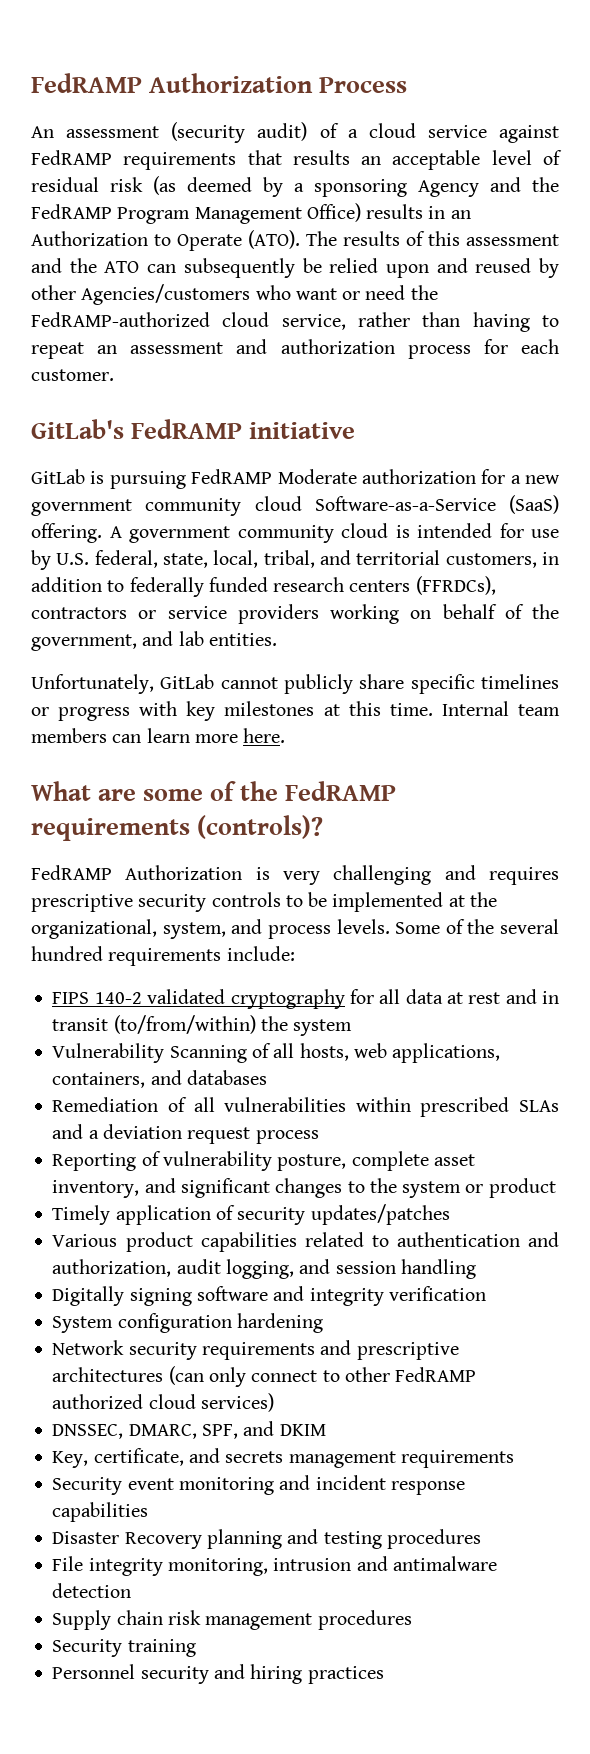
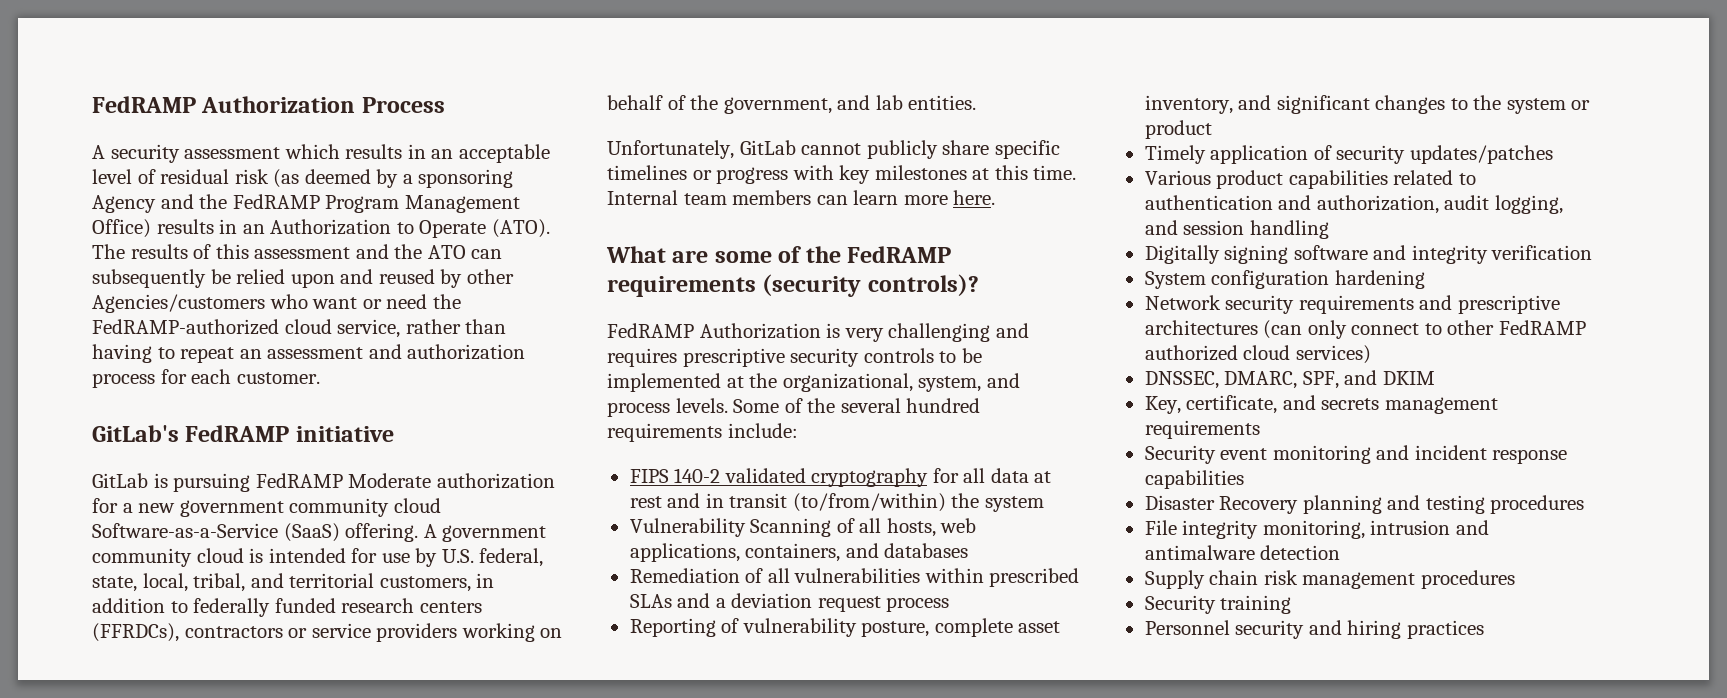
[31,122,559,143] [31,150,350,170] An assessment (security audit) of a cloud service against FedRAMP requirements that results -> [92,144,426,163] A security assessment which results in
[197,815,324,839] (controls)? -> [762,274,979,297] (security controls)?

